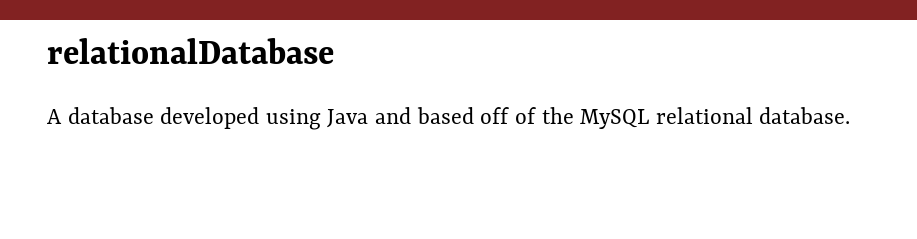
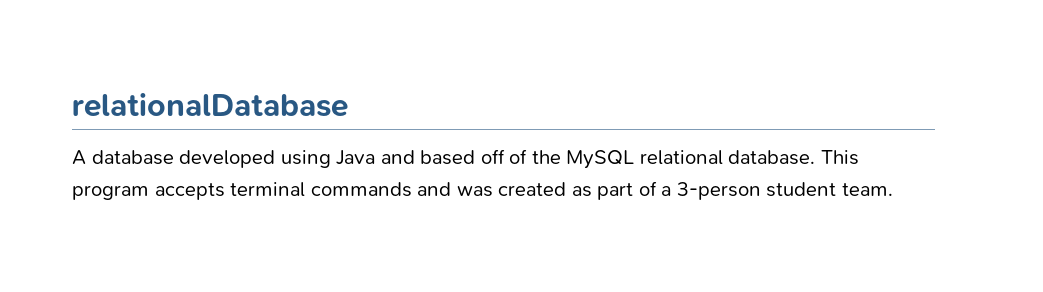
(851, 115) none -> [820,150,859,165] [72,181,893,200] This program accepts terminal commands and was created as part of a 3-person student team.

